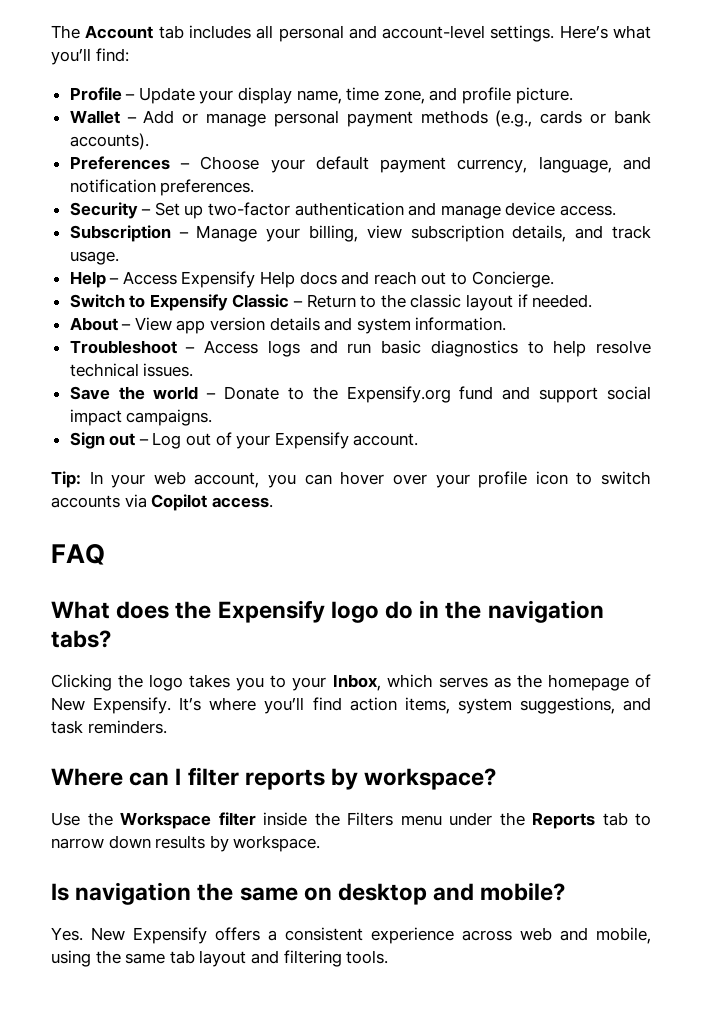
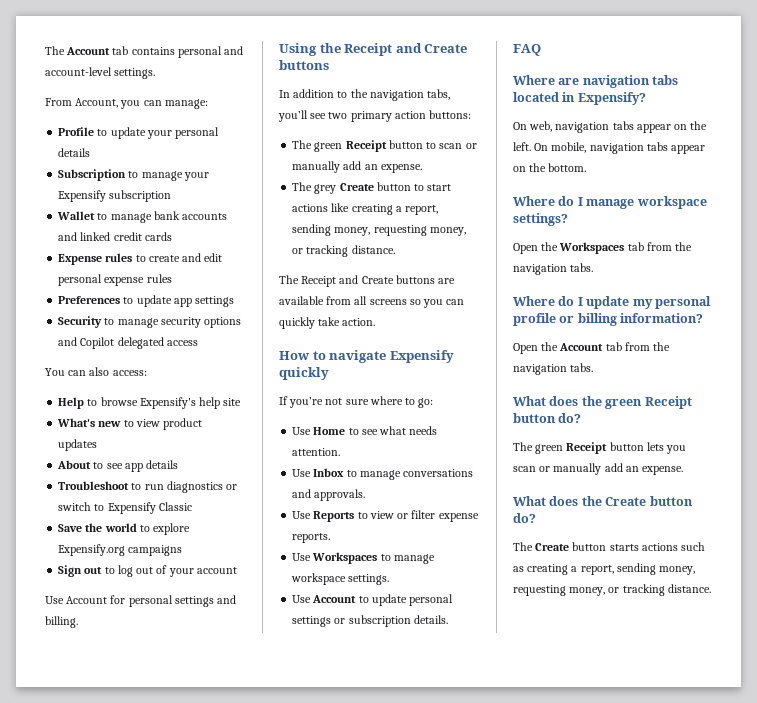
[188,25,274,39] includes all -> [131,47,175,55] contains
[559,25,651,39] [51,48,129,65] [69,87,573,104] [69,110,651,127] [69,133,149,150] [69,156,651,173] [69,179,255,196] [69,202,617,219] [69,225,651,242] [69,251,119,265] [69,271,554,288] [69,294,593,311] [69,317,507,334] [69,340,652,357] [69,363,194,377] [69,386,651,403] [69,409,213,426] Here’s what you’ll find: // Profile – Update your display name, time zone, and profile picture. // Wallet – Add or manage personal payment methods (e.g., cards or bank accounts). // Preferences – Choose your default payment currency, language, and notification preferences. // Security – Set up two-factor authentication and manage device access. // Subscription – Manage your billing, view subscription details, and track usage. // Help – Access Expensify Help docs and reach out to Concierge. // Switch to Expensify Classic – Return to the classic layout if needed. // About – View app version details and system information. // Troubleshoot – Access logs and run basic diagnostics to help resolve technical issues. // Save the world – Donate to the Expensify.org fund and support social impact campaigns. -> [45,98,208,109] [58,127,220,139] [58,148,91,157] [58,169,209,181] [58,190,172,202] [57,211,228,223] [58,232,172,241] [58,253,223,265] [58,274,172,286] [58,295,235,307] [58,316,242,328] [58,337,198,349] [45,367,147,376] [58,397,242,409] [57,418,203,430] [58,439,98,451] [57,460,179,472] [58,481,238,493] [58,502,192,514] [58,523,191,535] [58,544,183,556] // From Account, you can manage: // Profile to update your personal details // Subscription to manage your Expensify subscription // Wallet to manage bank accounts and linked credit cards // Expense rules to create and edit personal expense rules // Preferences to update app settings // Security to manage security options and Copilot delegated access // You can also access: // Help to browse Expensify's help site // What's new to view product updates // About to see app details // Troubleshoot to run diagnostics or switch to Expensify Classic // Save the world to explore Expensify.org campaigns
[138,432,182,449] – Log -> [104,565,133,577] to log
[274,432,419,449] [51,471,651,488] [51,494,273,511] [51,544,105,565] [51,600,604,623] [51,630,111,648] [51,674,651,691] [51,697,652,714] [51,720,167,734] [51,767,497,790] [51,812,651,829] [51,835,321,852] [51,882,566,905] [51,927,651,944] [51,950,389,967] Expensify account. // Tip: In your web account, you can hover over your profile icon to switch accounts via Copilot access. // FAQ // What does the Expensify logo do in the navigation tabs? // Clicking the logo takes you to your Inbox, which serves as the homepage of New Expensify. It’s where you’ll find action items, system suggestions, and task reminders. // Where can I filter reports by workspace? // Use the Workspace filter inside the Filters menu under the Reports tab to narrow down results by workspace. // Is navigation the same on desktop and mobile? // Yes. New Expensify offers a consistent experience across web and mobile, using the same tab layout and filtering tools. -> [196,567,237,574] [45,595,237,607] [45,616,78,628] [279,43,468,56] [279,60,329,70] [279,89,451,101] [278,110,472,122] [292,140,477,152] [292,161,422,173] [292,182,452,194] [292,203,439,215] [292,224,466,236] [292,245,395,257] [279,275,456,287] [279,296,465,308] [279,317,376,329] [279,350,454,363] [279,367,329,380] [279,396,434,408] [292,426,438,435] [292,448,341,456] [292,468,474,480] [292,489,366,501] [292,510,479,522] [292,533,331,543] [292,552,435,564] [291,573,390,585] [292,594,454,606] [292,615,448,627] [513,44,541,56] [513,75,679,88] [513,92,646,105] [513,121,708,133] [513,142,706,154] [513,163,587,172] [513,196,707,209] [513,213,568,226] [513,242,693,254] [513,263,594,275] [513,296,711,309] [513,313,704,326] [513,342,671,354] [513,363,594,375] [513,396,692,409] [513,413,582,423] [513,442,687,454] [513,463,684,475] [513,496,693,506] [513,513,536,523] [513,542,706,551] [513,563,696,575] [513,584,711,596] account // Use Account for personal settings and billing. // Using the Receipt and Create buttons // In addition to the navigation tabs, you’ll see two primary action buttons: // The green Receipt button to scan or manually add an expense. // The grey Create button to start actions like creating a report, sending money, requesting money, or tracking distance. // The Receipt and Create buttons are available from all screens so you can quickly take action. // How to navigate Expensify quickly // If you’re not sure where to go: // Use Home to see what needs attention. // Use Inbox to manage conversations and approvals. // Use Reports to view or filter expense reports. // Use Workspaces to manage workspace settings. // Use Account to update personal settings or subscription details. // FAQ // Where are navigation tabs located in Expensify? // On web, navigation tabs appear on the left. On mobile, navigation tabs appear on the bottom. // Where do I manage workspace settings? // Open the Workspaces tab from the navigation tabs. // Where do I update my personal profile or billing information? // Open the Account tab from the navigation tabs. // What does the green Receipt button do? // The green Receipt button lets you scan or manually add an expense. // What does the Create button do? // The Create button starts actions such as creating a report, sending money, requesting money, or tracking distance.

